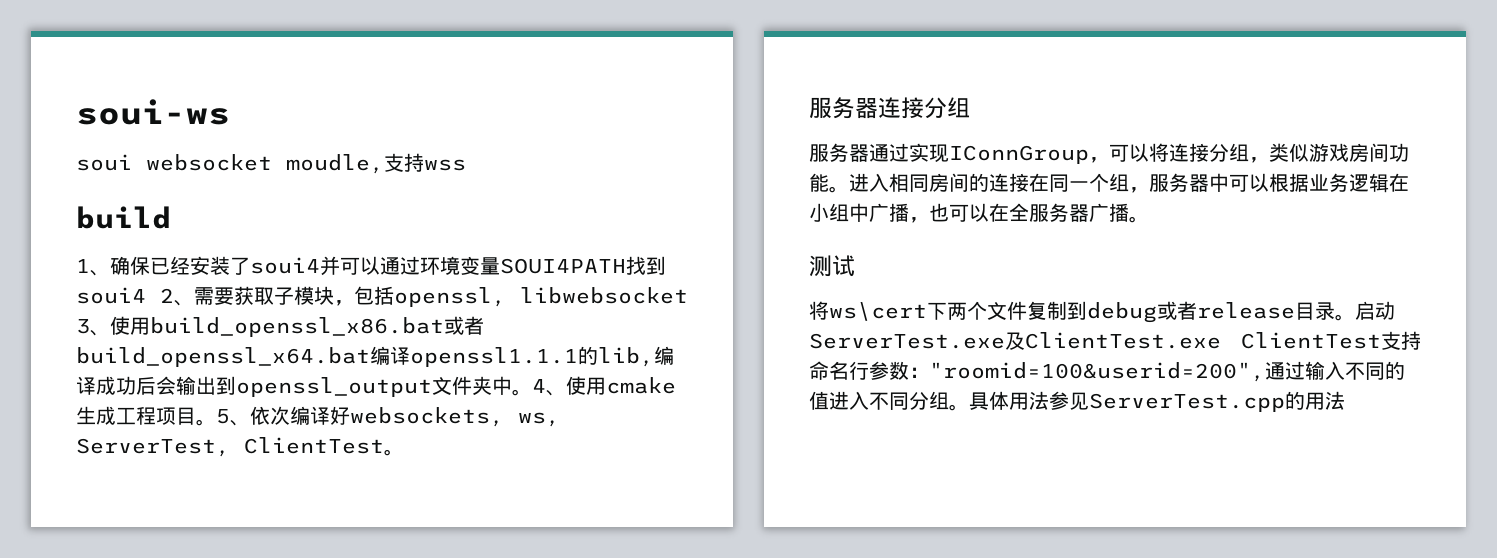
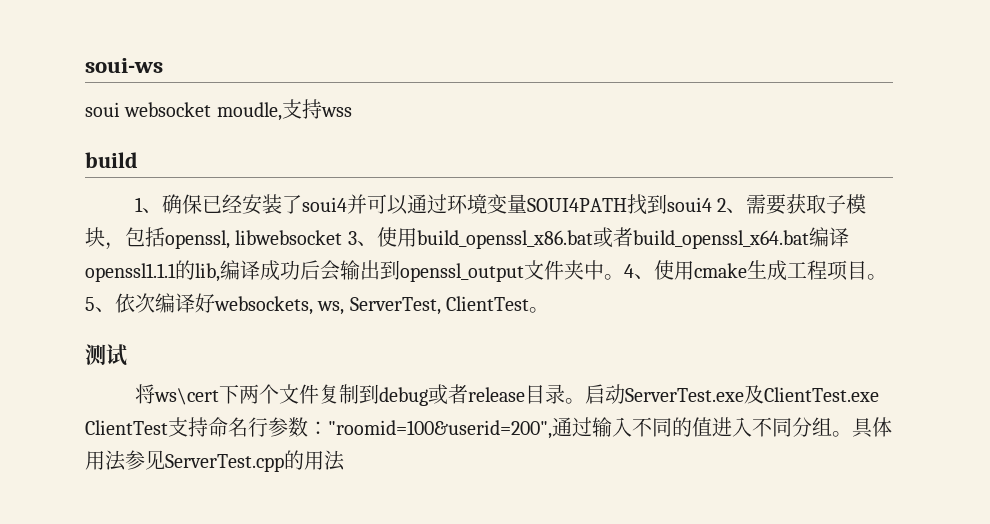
[809,97,970,119] [809,143,1409,164] [809,173,1409,193] [809,203,1149,223] // 服务器连接分组 // 服务器通过实现IConnGroup，可以将连接分组，类似游戏房间功能。进入相同房间的连接在同一个组，服务器中可以根据业务逻辑在小组中广播，也可以在全服务器广播。 -> (550, 310) none

